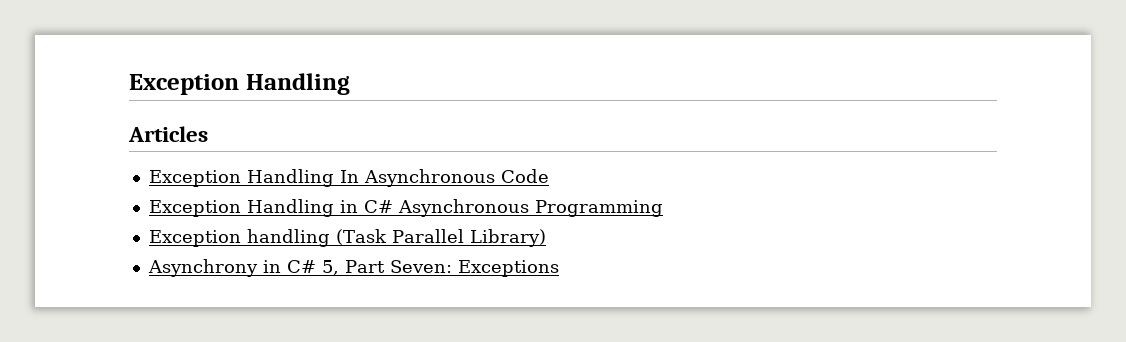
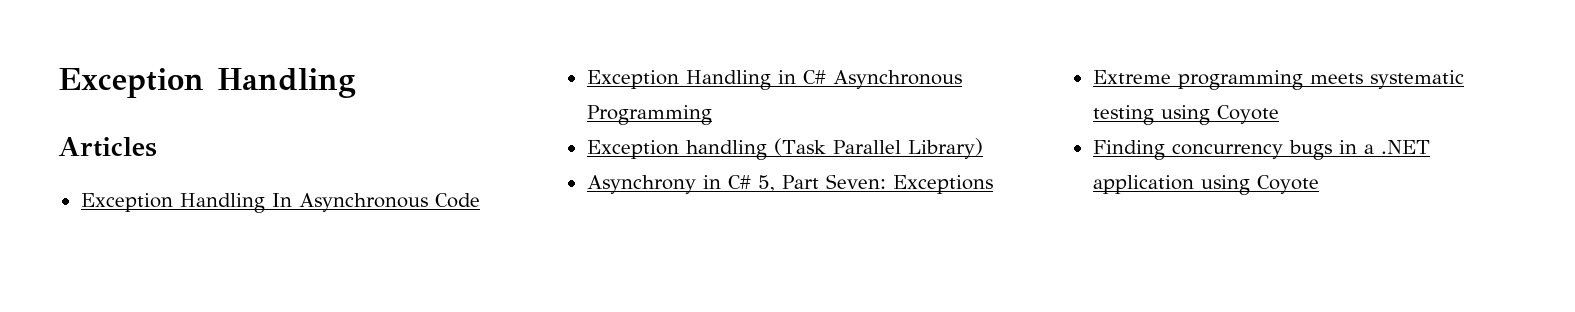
(559, 268) none -> [1092,70,1464,90] [1092,105,1279,125] [1092,140,1430,160] [1092,175,1319,195] // Extreme programming meets systematic testing using Coyote // Finding concurrency bugs in a .NET application using Coyote

